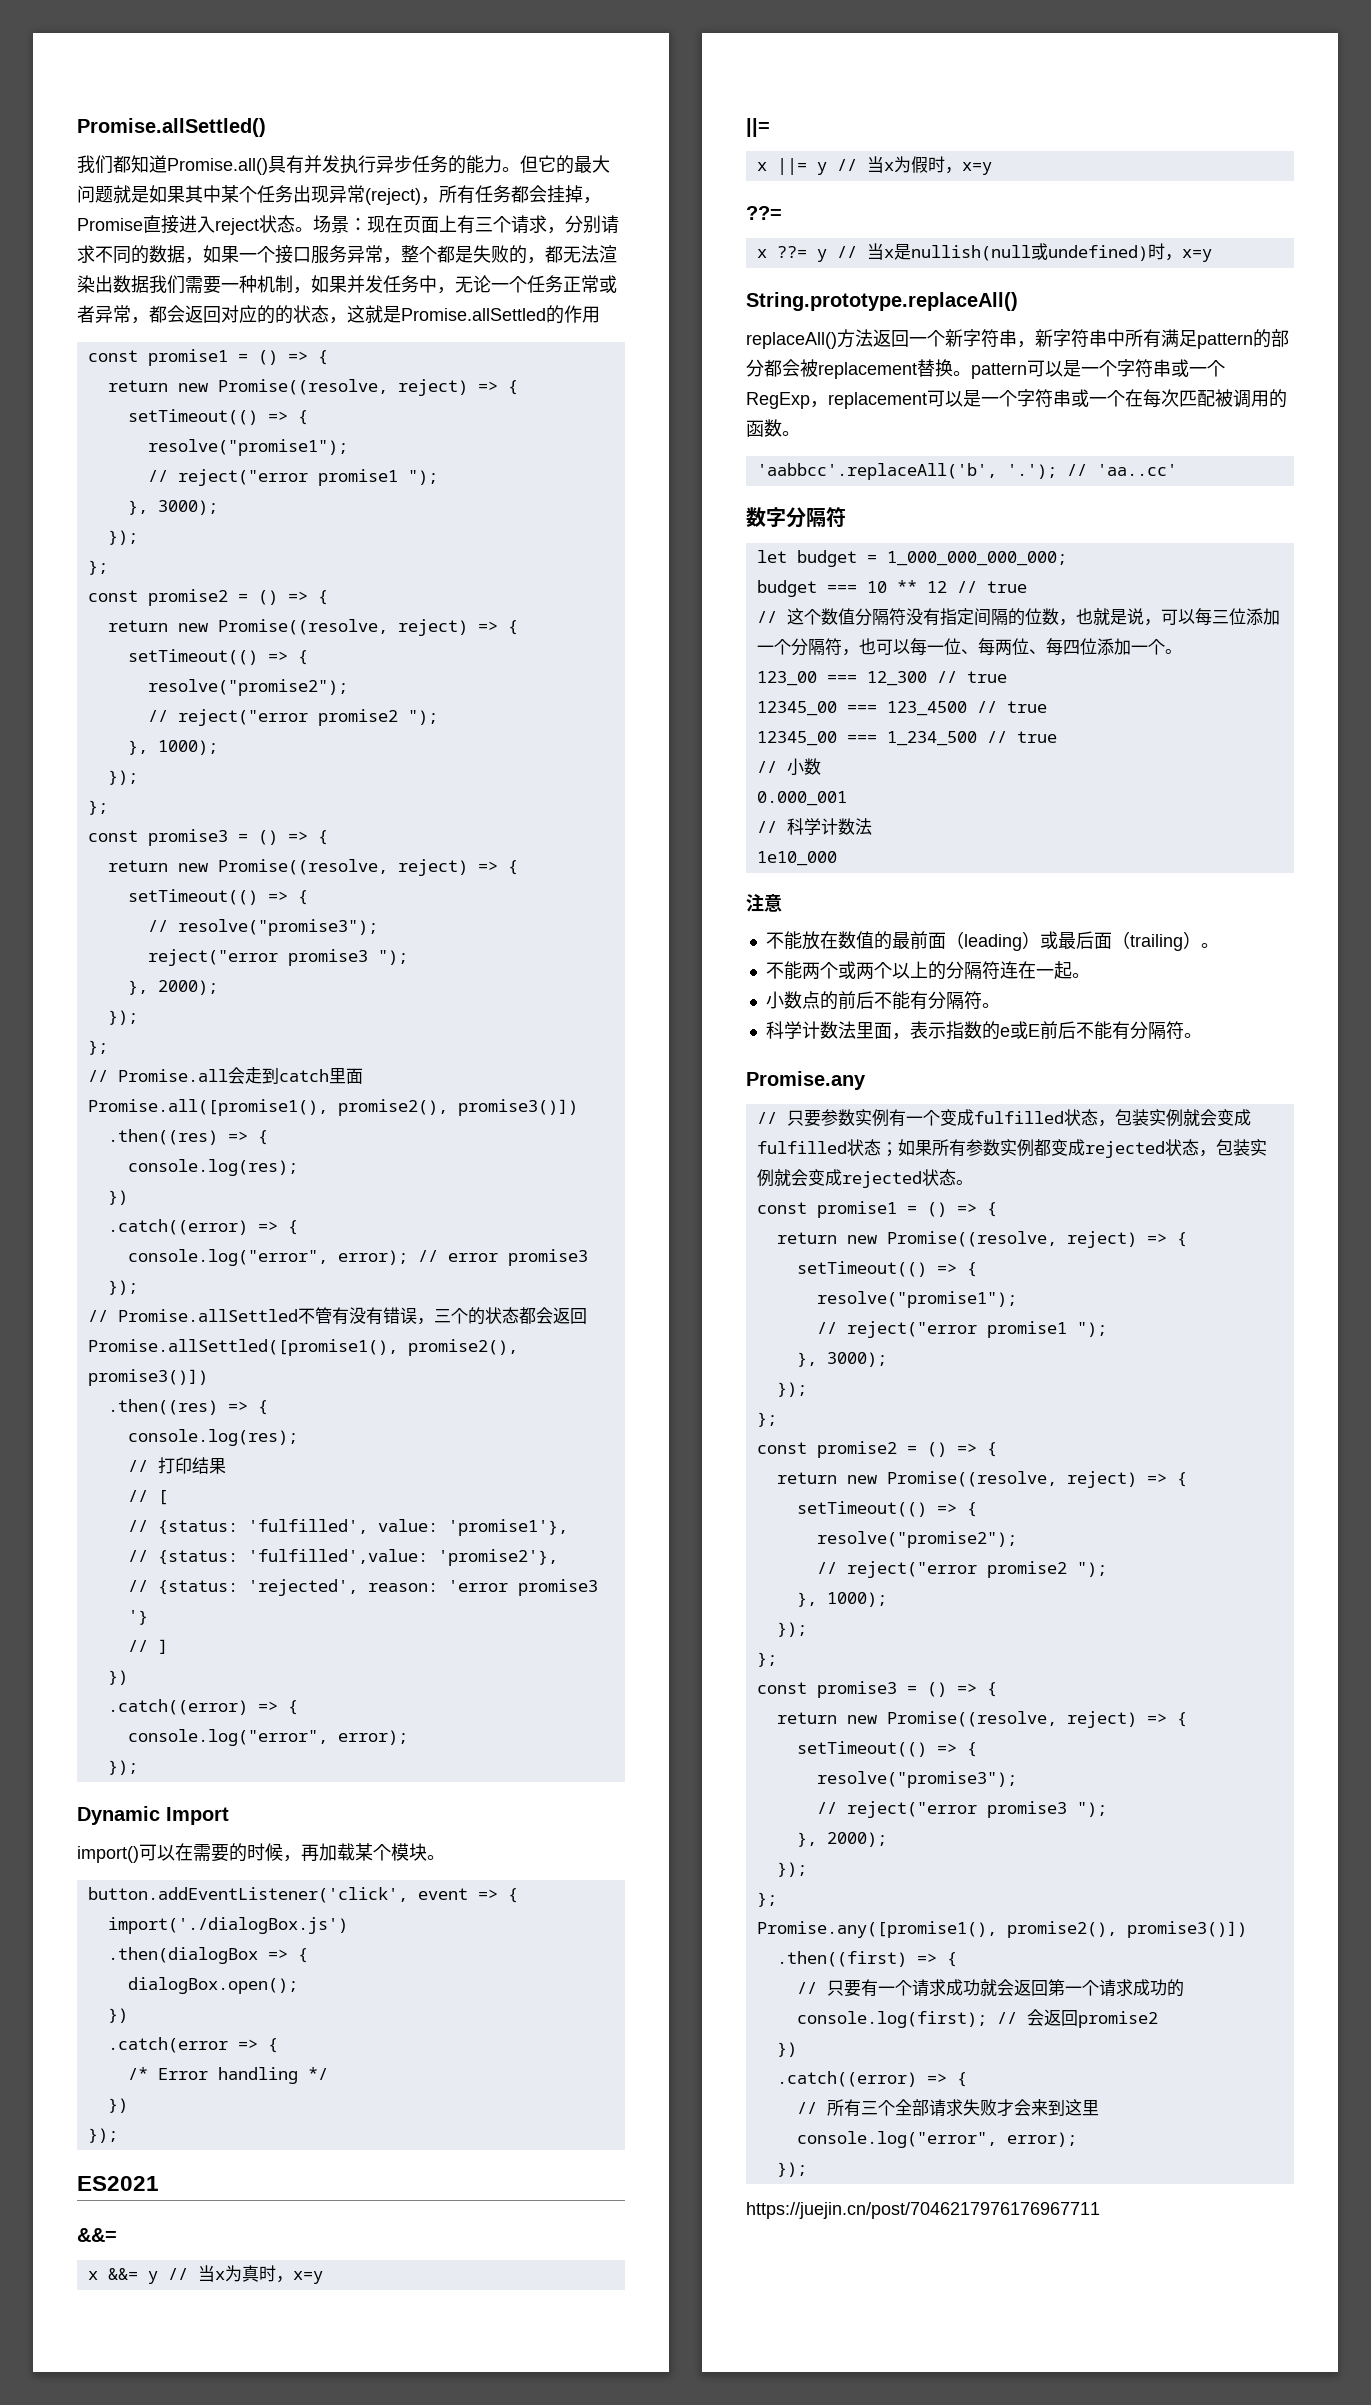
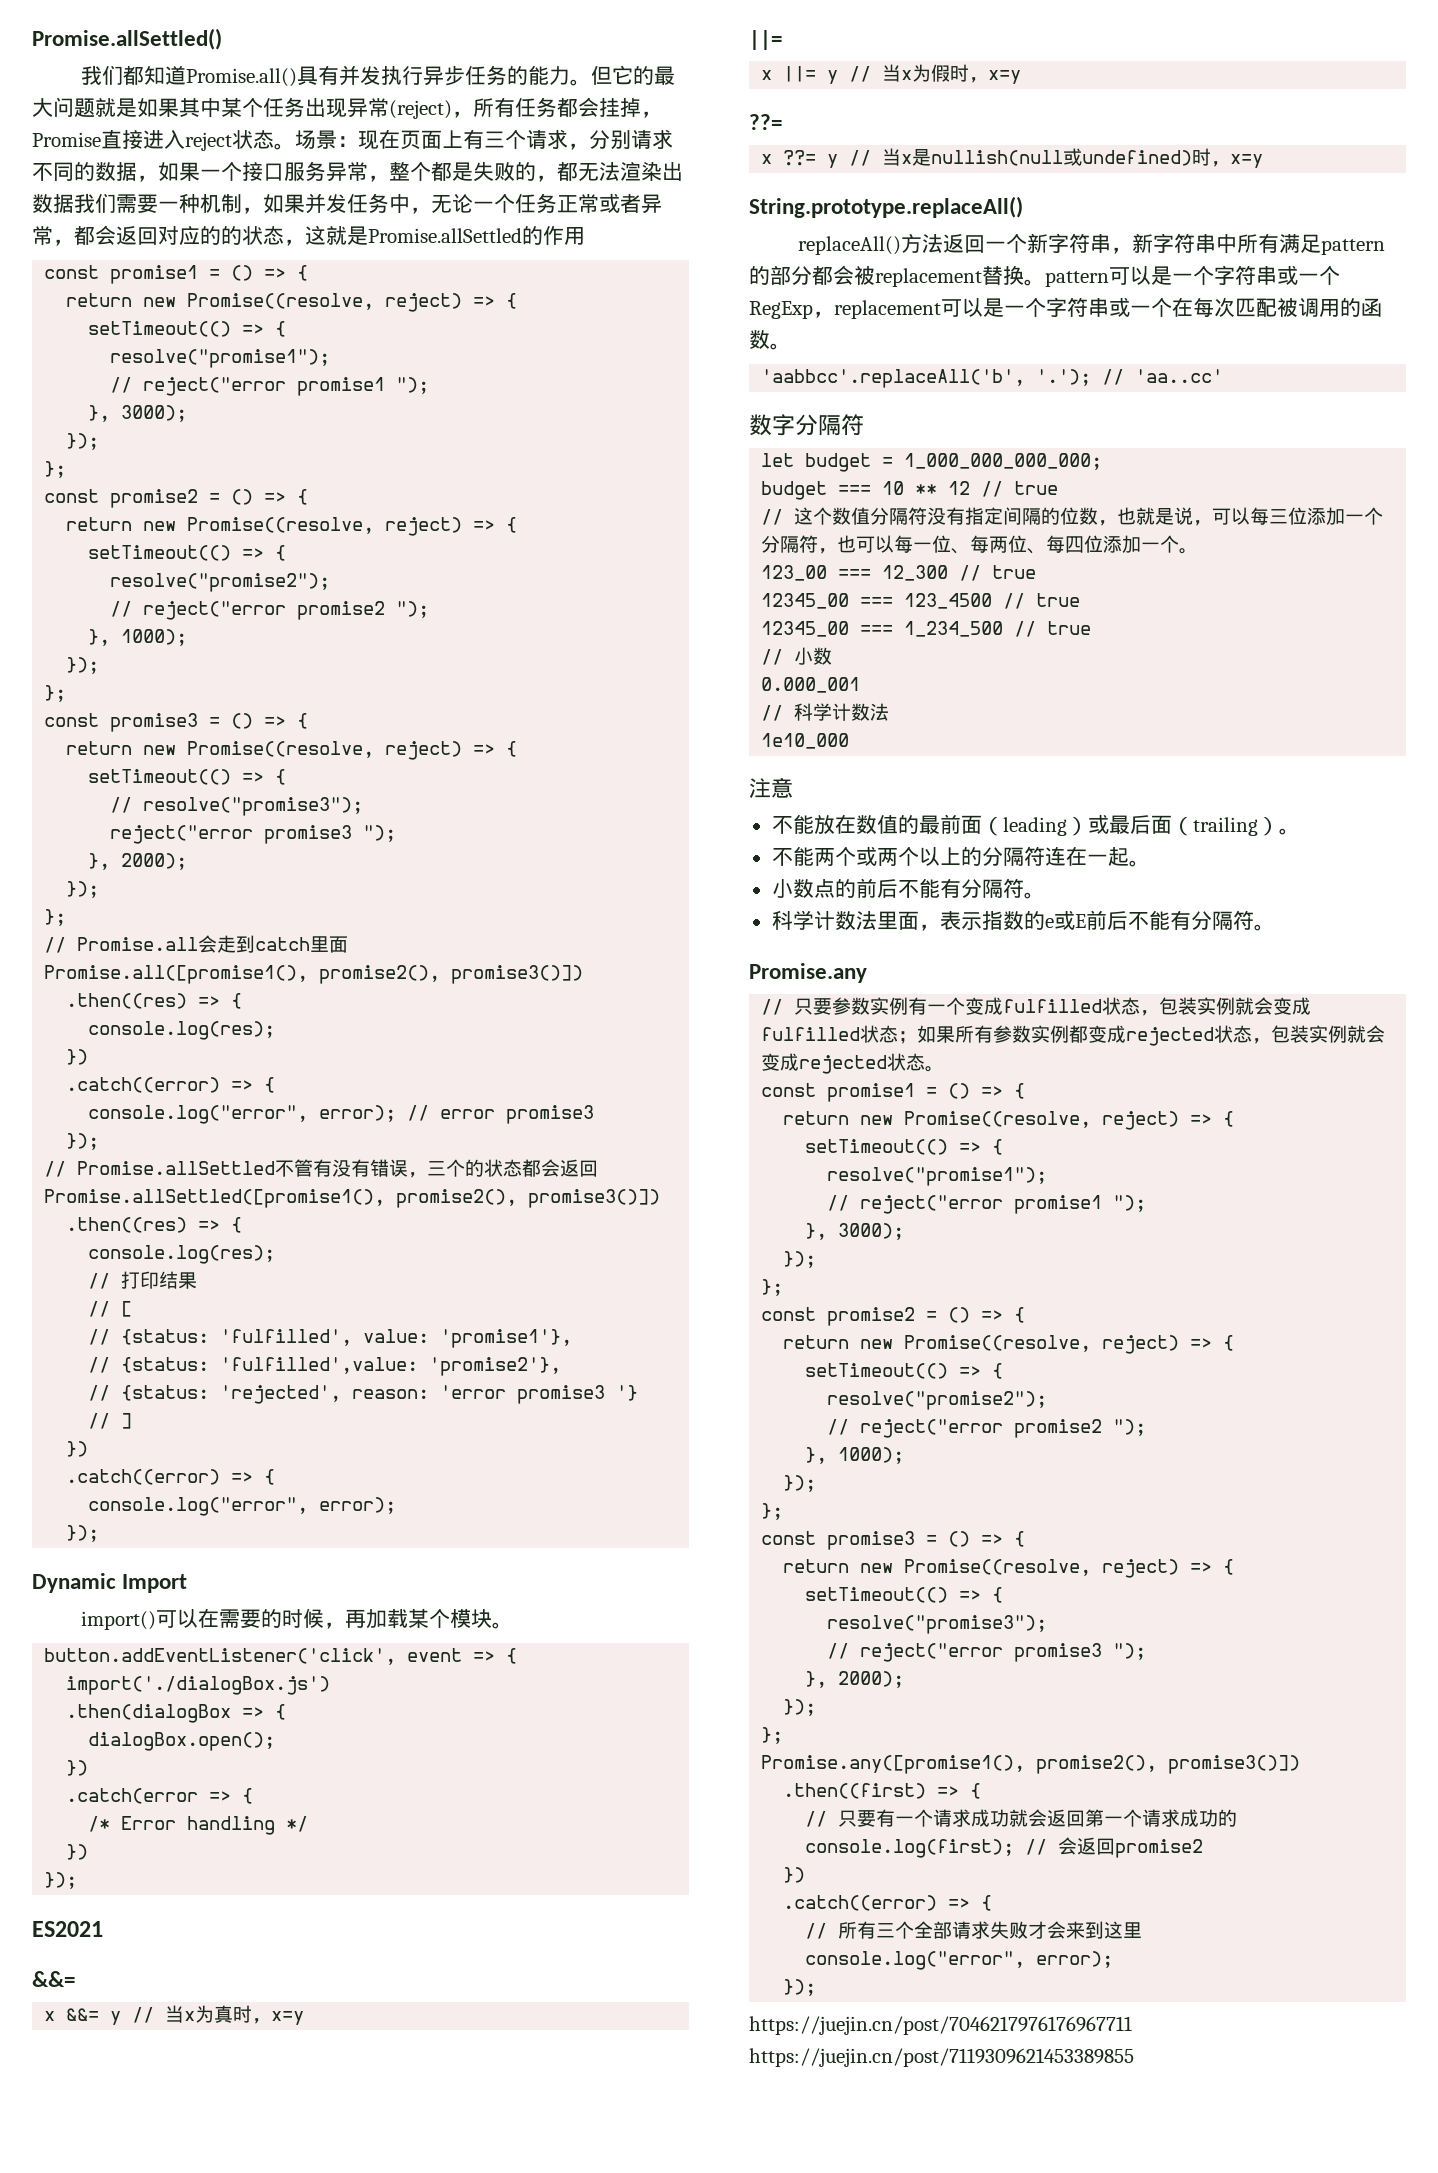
(1100, 2210) none -> [749,2048,1134,2067] https://juejin.cn/post/7119309621453389855

